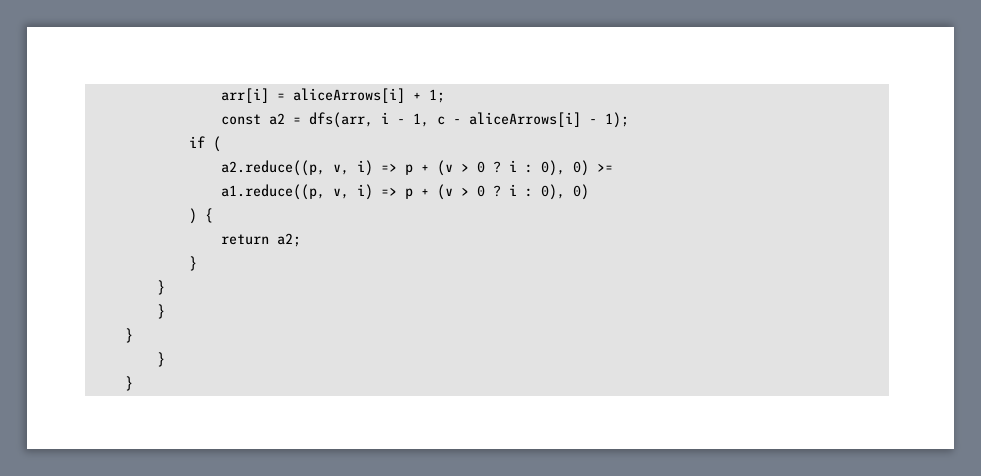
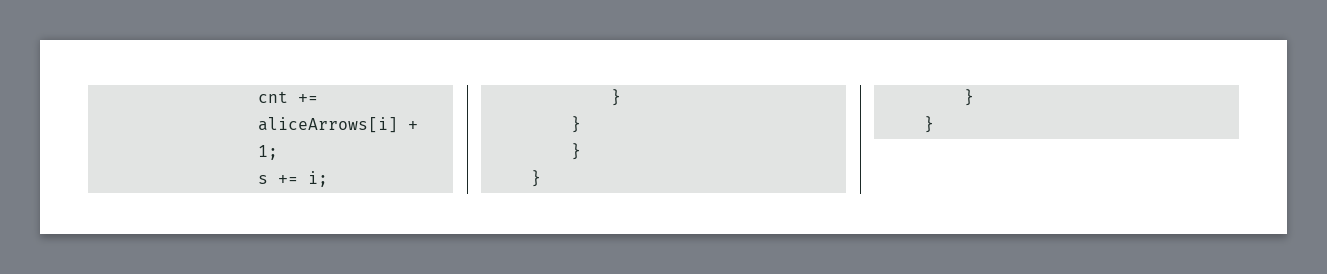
[221,88,286,103] arr[i] = -> [257,91,318,103] cnt +=
[221,112,630,128] [189,136,222,152] [221,160,614,176] [221,184,590,200] [189,208,214,224] [221,233,302,247] const a2 = dfs(arr, i - 1, c - aliceArrows[i] - 1); // if ( // a2.reduce((p, v, i) => p + (v > 0 ? i : 0), 0) >= // a1.reduce((p, v, i) => p + (v > 0 ? i : 0), 0) // ) { // return a2; -> [257,171,328,187] s += i;

